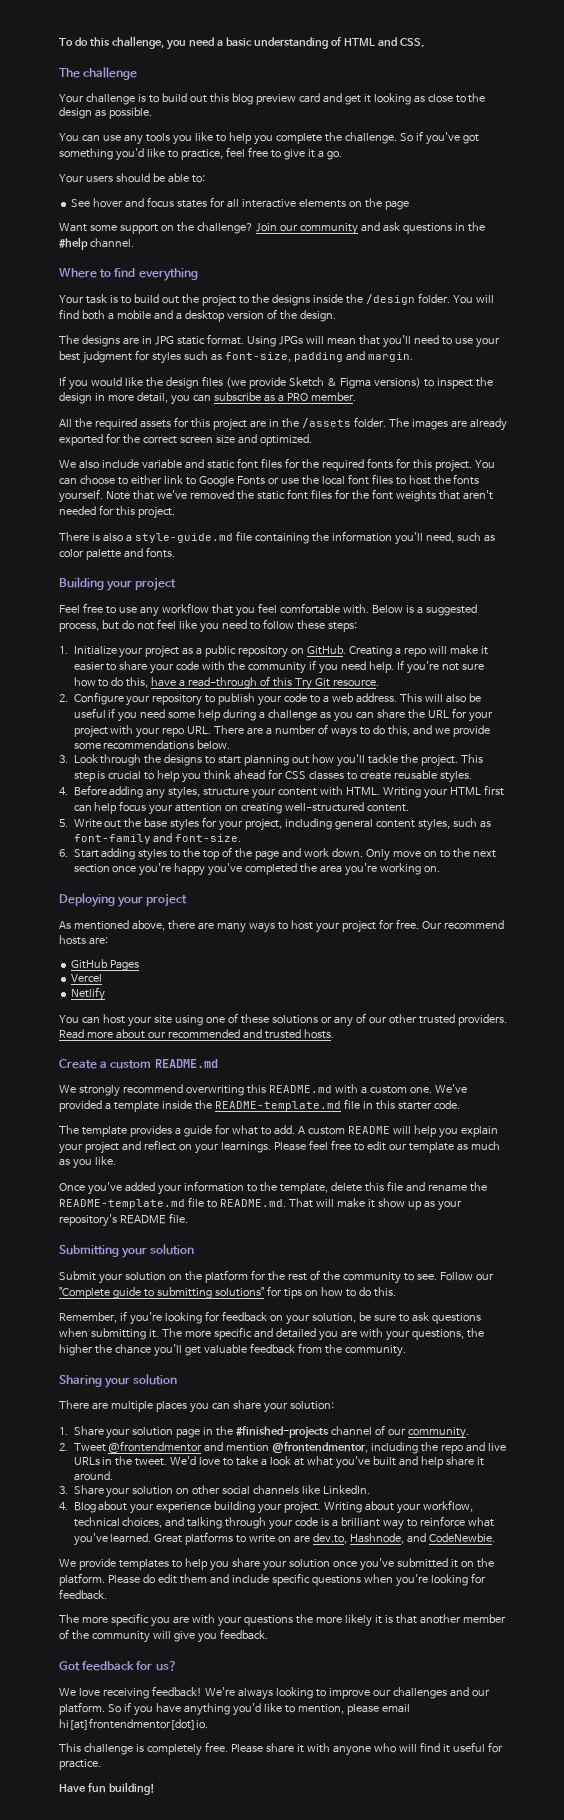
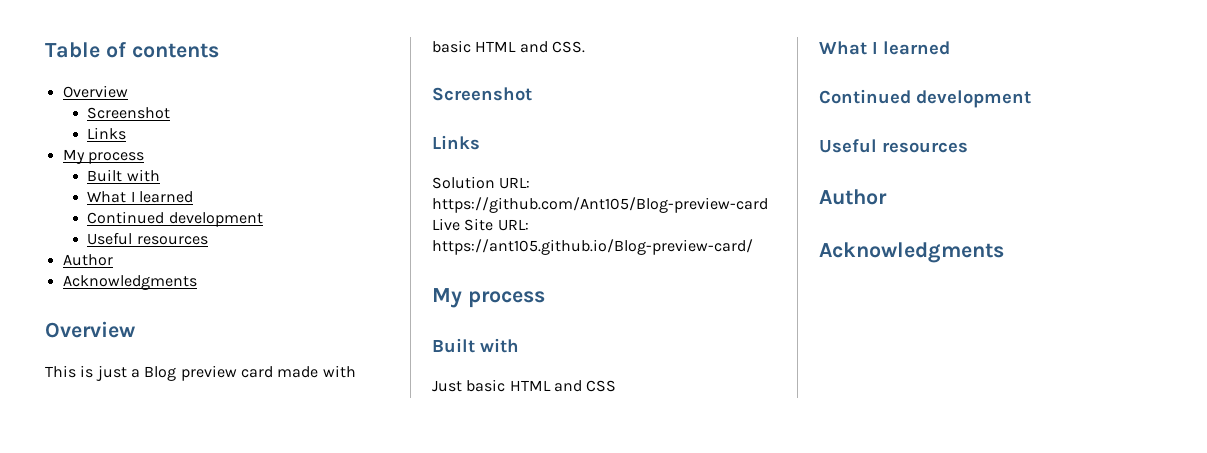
[59,36,424,50] [59,67,138,80] [59,93,486,105] [59,107,152,119] [59,131,479,145] [59,147,342,161] [59,173,205,183] [71,197,409,210] [59,222,485,235] [59,237,134,250] [59,268,198,281] [59,293,494,307] [59,309,336,322] [59,334,500,348] [59,350,413,364] [59,376,493,390] [59,392,356,405] [59,417,507,431] [59,433,312,446] [59,458,495,472] [59,474,480,487] [59,489,493,503] [59,505,175,519] [59,531,495,545] [59,547,175,560] [59,577,177,591] [59,603,477,617] [59,619,357,633] [59,645,489,658] [73,660,485,674] [73,676,380,690] [59,692,482,706] [73,708,494,722] [73,724,491,738] [73,740,231,750] [59,754,484,767] [73,769,473,783] [59,785,505,799] [73,801,410,815] [59,817,492,831] [73,833,242,844] [59,847,496,861] [73,863,441,876] [59,893,188,907] [59,919,504,933] [59,935,108,945] [71,959,140,971] [71,974,103,982] [71,987,106,1001] [59,1013,507,1027] [59,1029,334,1039] [59,1059,218,1069] [59,1084,467,1097] [59,1099,460,1112] [59,1124,498,1138] [59,1140,500,1154] [59,1156,116,1169] [59,1181,487,1195] [59,1197,462,1211] [59,1213,188,1227] [59,1244,195,1258] [59,1270,494,1284] [59,1286,396,1299] [59,1311,481,1325] [59,1327,484,1341] [59,1343,406,1357] [59,1374,178,1388] [59,1400,334,1413] [59,1425,470,1439] [59,1441,507,1454] [73,1456,484,1469] [73,1471,113,1481] [59,1485,371,1498] [59,1500,474,1514] [73,1516,495,1530] [73,1532,496,1546] [59,1558,494,1571] [59,1573,486,1587] [59,1589,107,1600] [59,1613,506,1627] [59,1629,268,1643] [59,1661,177,1671] [59,1686,490,1700] [59,1702,410,1716] [59,1718,208,1730] [59,1742,503,1756] [59,1759,101,1770] [59,1782,155,1795] To do this challenge, you need a basic understanding of HTML and CSS. // The challenge // Your challenge is to build out this blog preview card and get it looking as close to the design as possible. // You can use any tools you like to help you complete the challenge. So if you've got something you'd like to practice, feel free to give it a go. // Your users should be able to: // See hover and focus states for all interactive elements on the page // Want some support on the challenge? Join our community and ask questions in the #help channel. // Where to find everything // Your task is to build out the project to the designs inside the /design folder. You will find both a mobile and a desktop version of the design. // The designs are in JPG static format. Using JPGs will mean that you'll need to use your best judgment for styles such as font-size, padding and margin. // If you would like the design files (we provide Sketch & Figma versions) to inspect the design in more detail, you can subscribe as a PRO member. // All the required assets for this project are in the /assets folder. The images are already exported for the correct screen size and optimized. // We also include variable and static font files for the required fonts for this project. You can choose to either link to Google Fonts or use the local font files to host the fonts yourself. Note that we've removed the static font files for the font weights that aren't needed for this project. // There is also a style-guide.md file containing the information you'll need, such as color palette and fonts. // Building your project // Feel free to use any workflow that you feel comfortable with. Below is a suggested process, but do not feel like you need to follow these steps: // 1. Initialize your project as a public repository on GitHub. Creating a repo will make it easier to share your code with the community if you need help. If you're not sure how to do this, have a read-through of this Try Git resource. // 2. Configure your repository to publish your code to a web address. This will also be useful if you need some help during a challenge as you can share the URL for your project with your repo URL. There are a number of ways to do this, and we provide some recommendations below. // 3. Look through the designs to start planning out how you'll tackle the project. This step is crucial to help you think ahead for CSS classes to create reusable styles. // 4. Before adding any styles, structure your content with HTML. Writing your HTML first can help focus your attention on creating well-structured content. // 5. Write out the base styles for your project, including general content styles, such as font-family and font-size. // 6. Start adding styles to the top of the page and work down. Only move on to the next section once you're happy you've completed the area you're working on. // Deploying your project // As mentioned above, there are many ways to host your project for free. Our recommend hosts are: // GitHub Pages // Vercel // Netlify // You can host your site using one of these solutions or any of our other trusted providers. Read more about our recommended and trusted hosts. // Create a custom README.md // We strongly recommend overwriting this README.md with a custom one. We've provided a template inside the README-template.md file in this starter code. // The template provides a guide for what to add. A custom README will help you explain your project and reflect on your learnings. Please feel free to edit our template as much as you like. // Once you've added your information to the template, delete this file and rename the README-template.md file to README.md. That will make it show up as your repository's README file. // Submitting your solution // Submit your solution on the platform for the rest of the community to see. Follow our "Complete guide to submitting solutions" for tips on how to do this. // Remember, if you're looking for feedback on your solution, be sure to ask questions when submitting it. The more specific and detailed you are with your questions, the higher the chance you'll get valuable feedback from the community. // Sharing your solution // There are multiple places you can share your solution: // 1. Share your solution page in the #finished-projects channel of our community. // 2. Tweet @frontendmentor and mention @frontendmentor, including the repo and live URLs in the tweet. We'd love to take a look at what you've built and help share it around. // 3. Share your solution on other social channels like LinkedIn. // 4. Blog about your experience building your project. Writing about your workflow, technical choices, and talking through your code is a brilliant way to reinforce what you've learned. Great platforms to write on are dev.to, Hashnode, and CodeNewbie. // We provide templates to help you share your solution once you've submitted it on the platform. Please do edit them and include specific questions when you're looking for feedback. // The more specific you are with your questions the more likely it is that another member of the community will give you feedback. // Got feedback for us? // We love receiving feedback! We're always looking to improve our challenges and our platform. So if you have anything you'd like to mention, please email hi[at]frontendmentor[dot]io. // This challenge is completely free. Please share it with anyone who will find it useful for practice. // Have fun building! -> [45,42,219,58] [62,85,128,98] [87,107,171,119] [87,127,127,140] [62,149,144,164] [87,169,160,182] [87,191,193,203] [87,211,263,227] [87,232,208,245] [62,254,113,266] [62,275,197,290] [45,321,135,338] [45,365,356,381] [432,40,585,53] [432,87,532,101] [432,135,480,150] [432,176,531,189] [432,197,768,213] [432,218,529,231] [432,239,753,255] [432,288,545,308] [432,338,519,353] [432,379,617,392] [819,41,950,55] [819,89,1031,108] [819,139,968,153] [819,189,887,205] [819,242,1004,263] Table of contents // Overview // Screenshot // Links // My process // Built with // What I learned // Continued development // Useful resources // Author // Acknowledgments // Overview // This is just a Blog preview card made with basic HTML and CSS. // Screenshot // Links // Solution URL: https://github.com/Ant105/Blog-preview-card Live Site URL: https://ant105.github.io/Blog-preview-card/ // My process // Built with // Just basic HTML and CSS // What I learned // Continued development // Useful resources // Author // Acknowledgments

